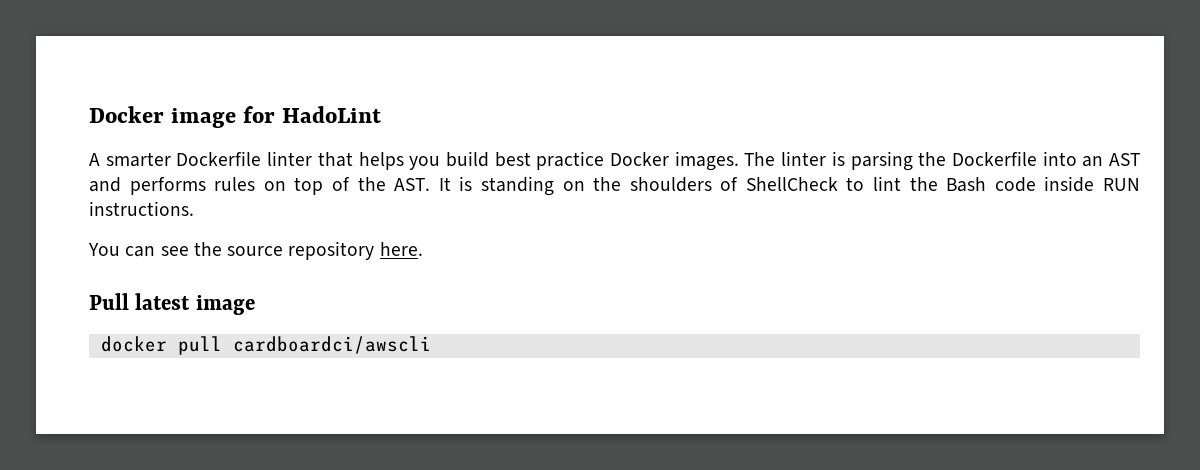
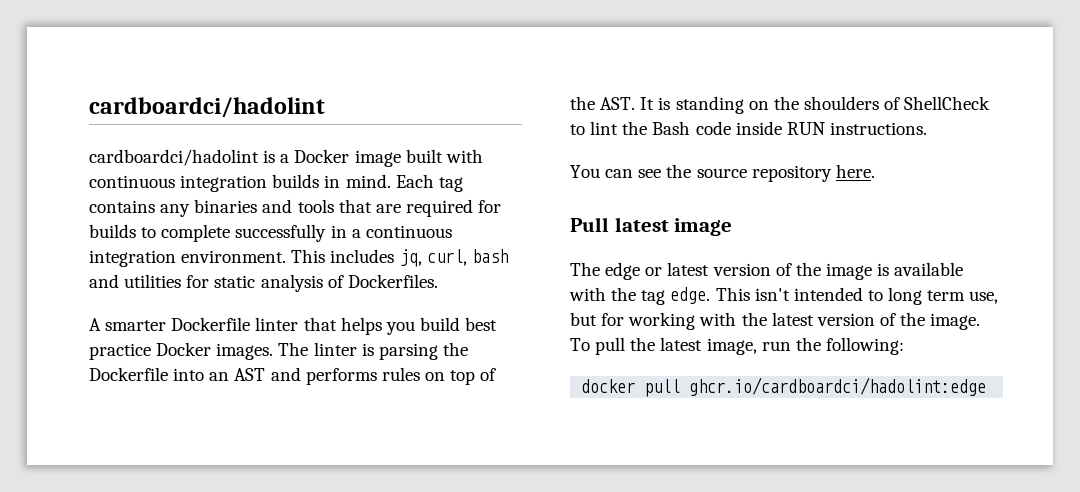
[89,106,382,128] Docker image for HadoLint -> [89,97,325,118] [89,149,483,167] [89,174,463,192] [89,199,502,217] [89,224,452,242] [89,249,508,267] [89,274,438,292] cardboardci/hadolint // cardboardci/hadolint is a Docker image built with continuous integration builds in mind. Each tag contains any binaries and tools that are required for builds to complete successfully in a continuous integration environment. This includes jq, curl, bash and utilities for static analysis of Dockerfiles.
(255, 305) none -> [570,262,964,280] [569,287,999,305] [570,312,981,330] [570,337,904,355] // The edge or latest version of the image is available with the tag edge. This isn't intended to long term use, but for working with the latest version of the image. To pull the latest image, run the following:
[232,336,431,354] cardboardci/awscli -> [689,377,987,396] ghcr.io/cardboardci/hadolint:edge

